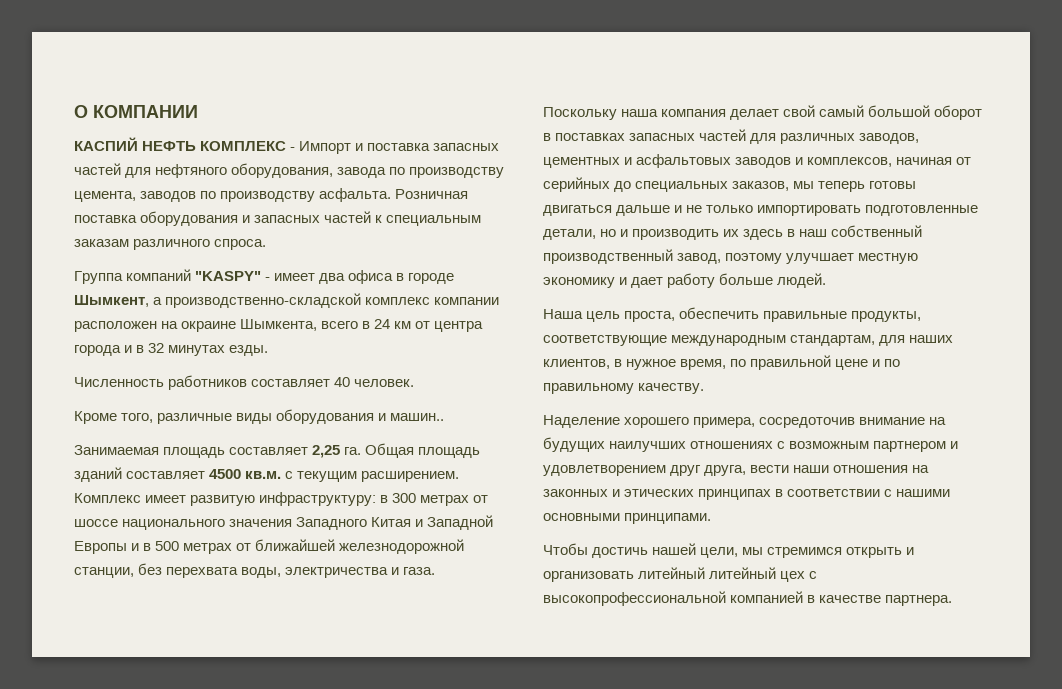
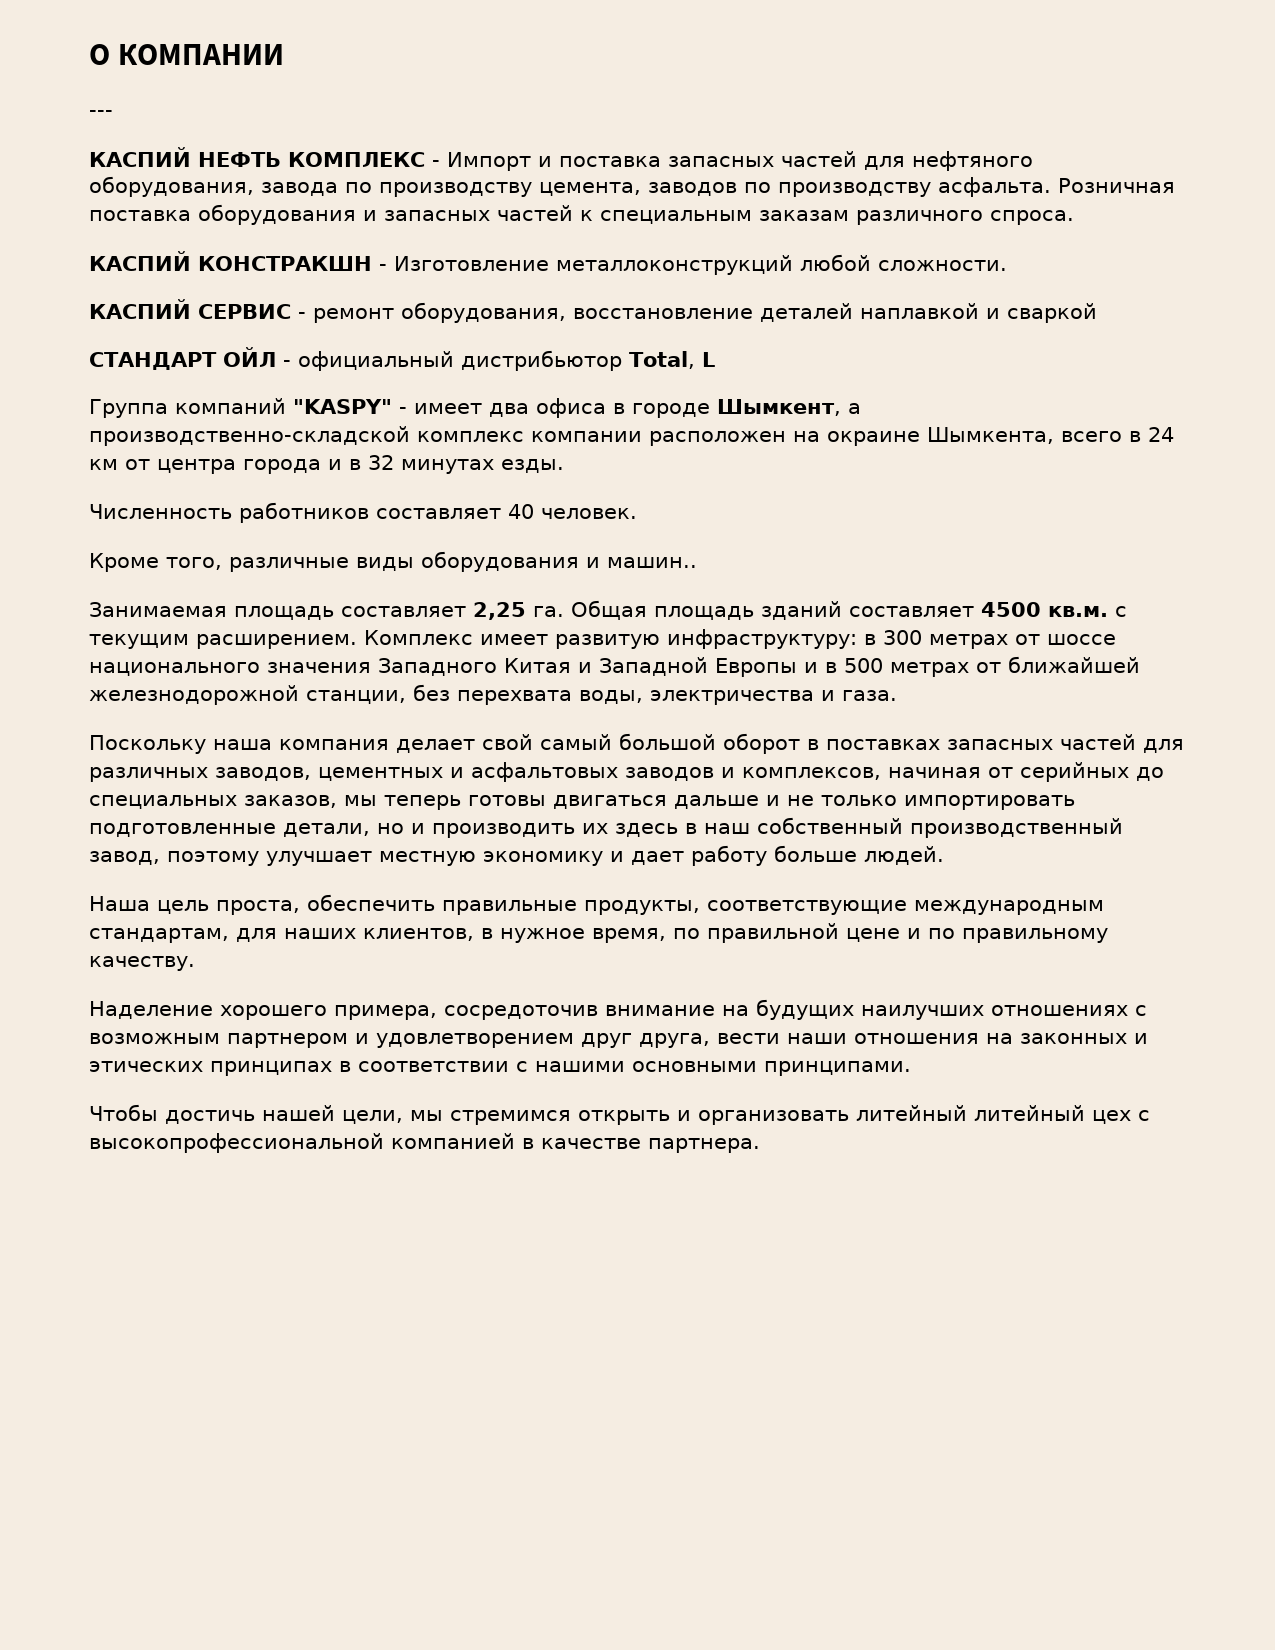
(198, 111) none -> [89,110,113,117] // ---
(267, 244) none -> [89,251,1007,275] [89,299,1097,323] [89,347,715,371] // КАСПИЙ КОНСТРАКШН - Изготовление металлоконструкций любой сложности. // КАСПИЙ СЕРВИС - ремонт оборудования, восстановление деталей наплавкой и сваркой // СТАНДАРТ ОЙЛ - официальный дистрибьютор Total, L

